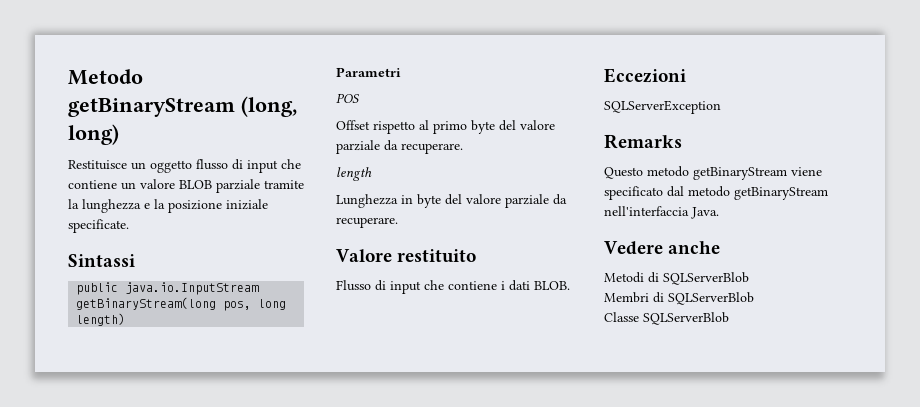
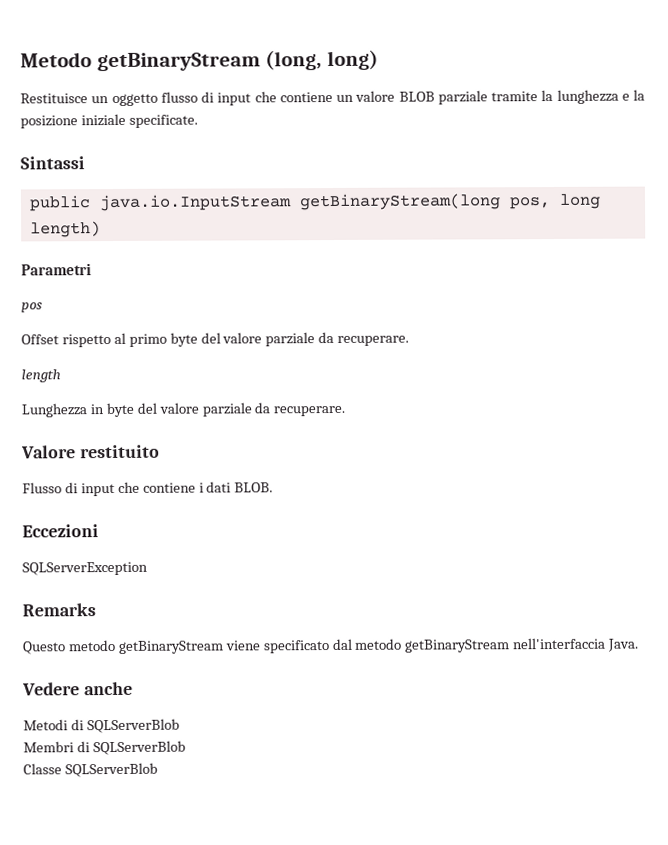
[336,93,359,103] POS -> [21,302,43,313] pos

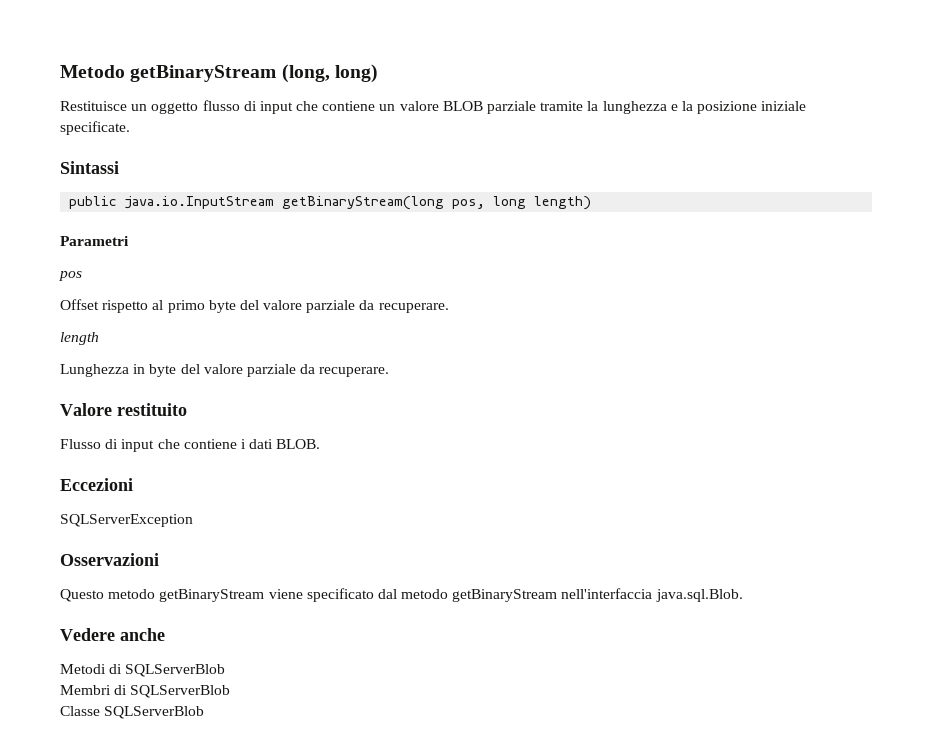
[22,603,96,617] Remarks -> [60,553,159,566] Osservazioni
[607,638,640,652] Java. -> [655,589,743,602] java.sql.Blob.

